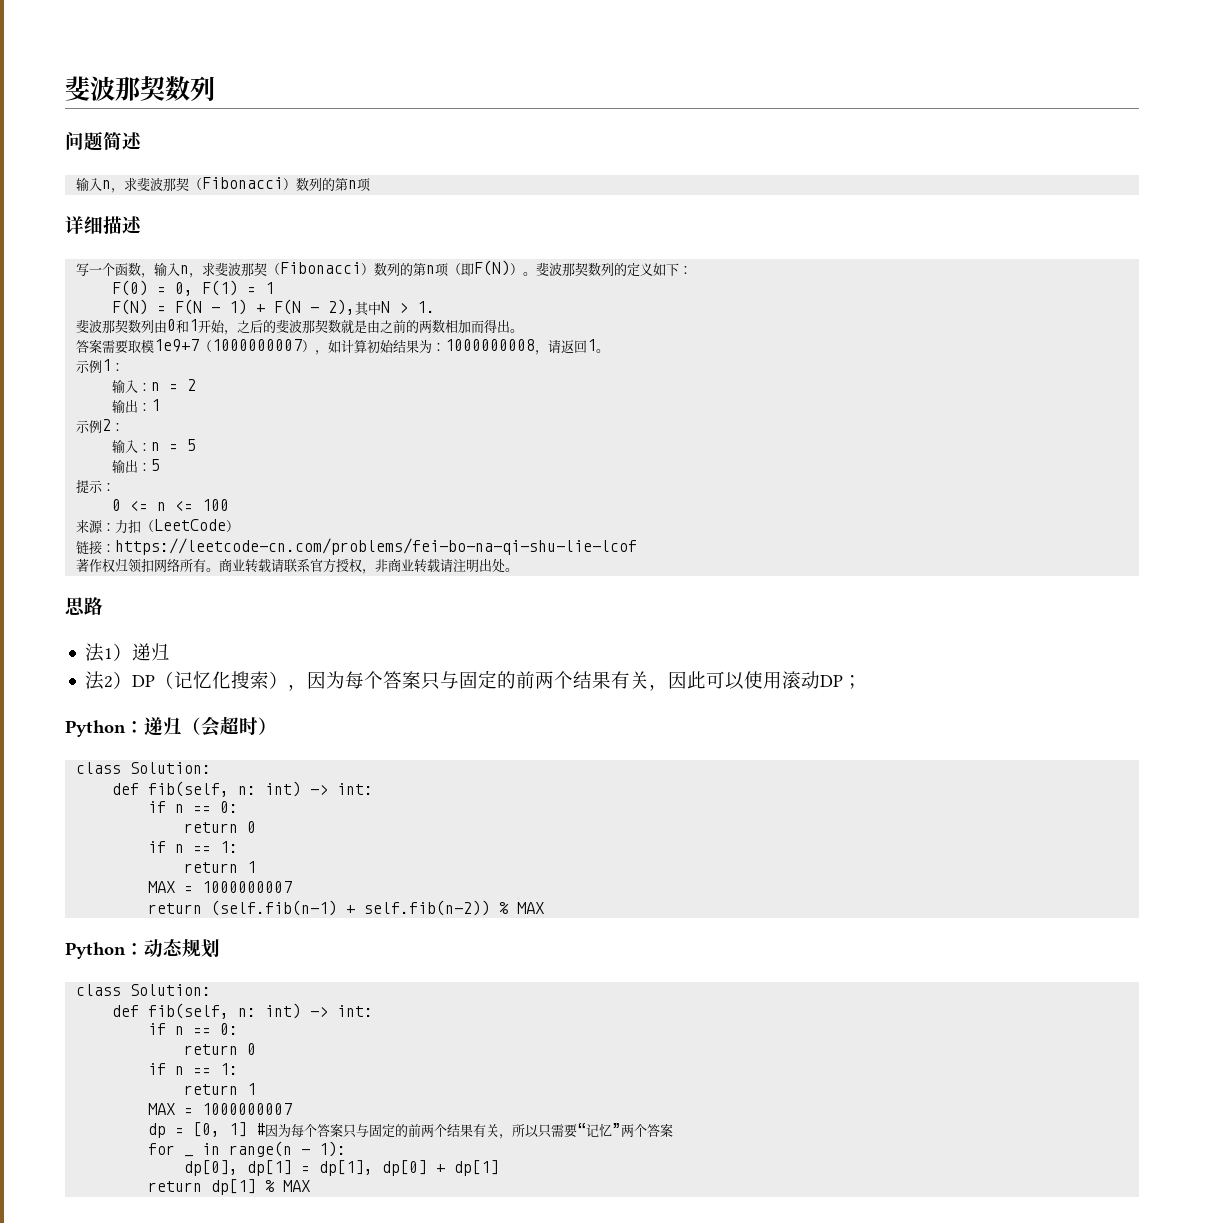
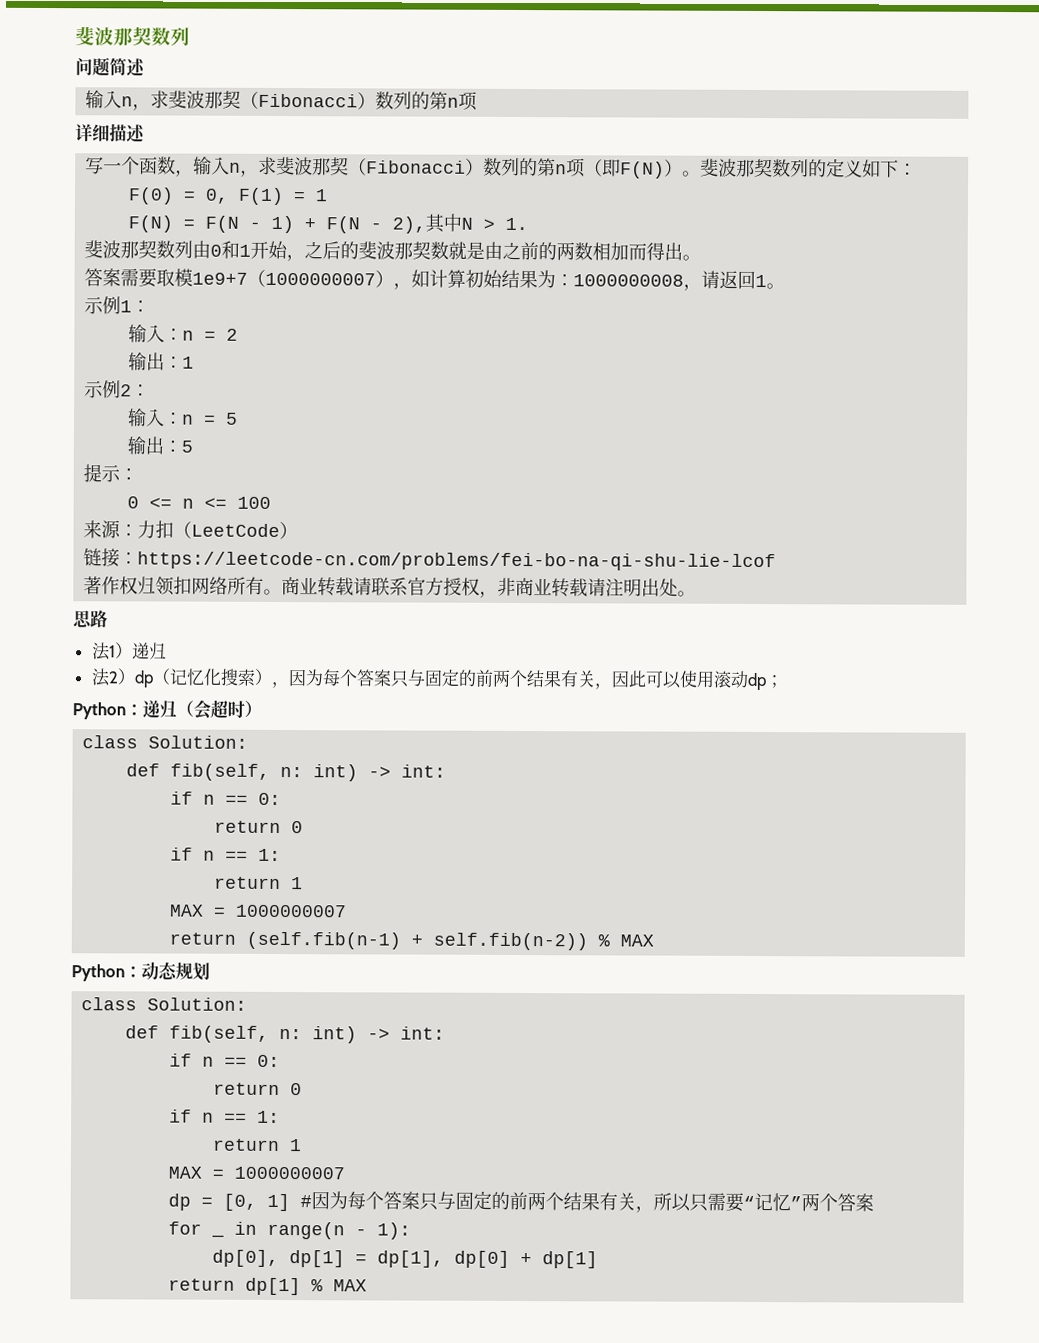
[132,675,156,687] DP -> [133,670,154,688] dp
[820,675,844,687] DP -> [746,672,766,691] dp

